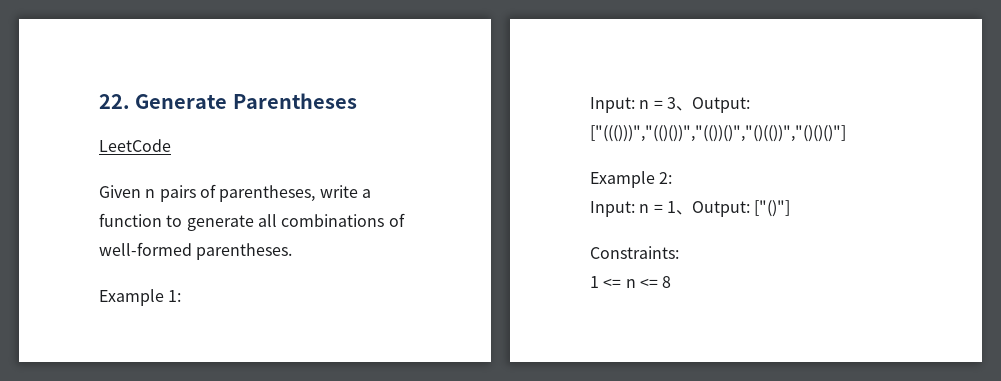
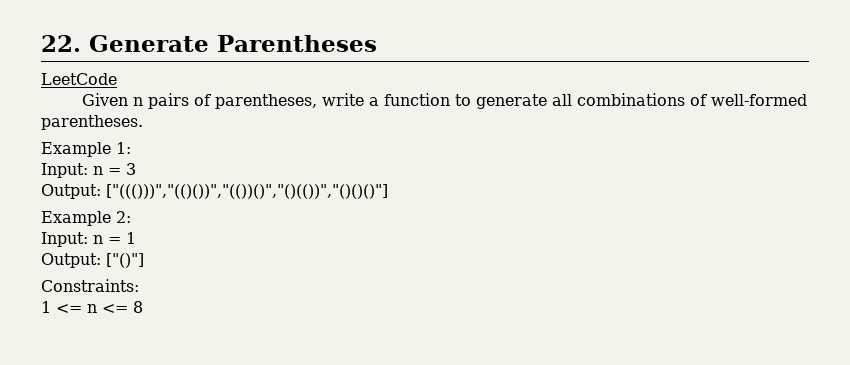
[675,106,692,111] 、 -> (136, 169) //
[675,210,692,215] 、 -> (136, 238) //

